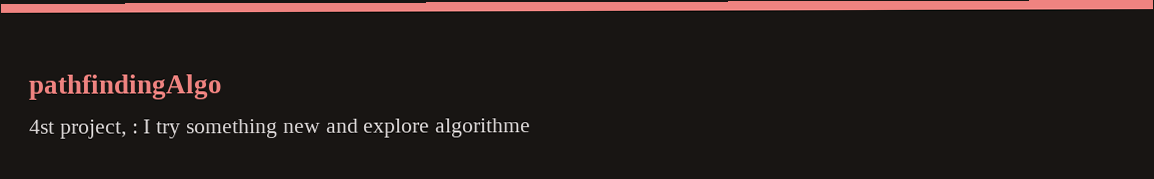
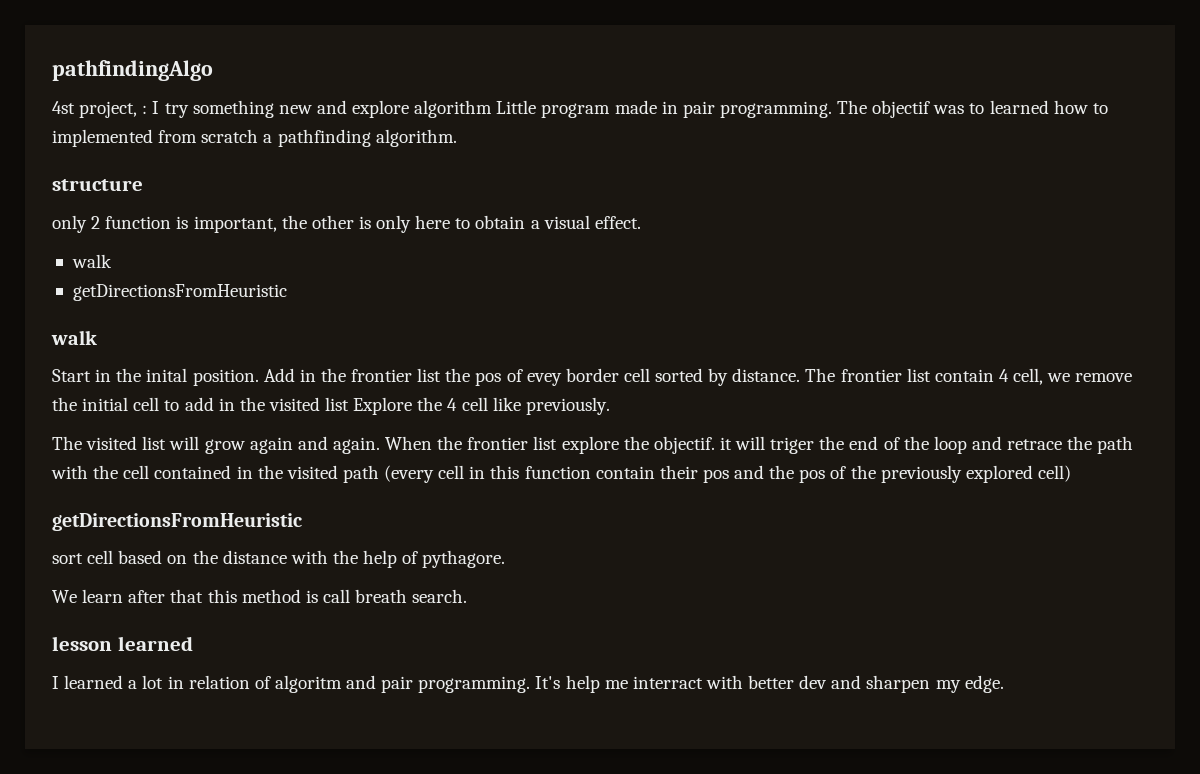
[435,118,532,138] algorithme -> [414,100,1108,118] [52,129,457,147] [52,179,143,191] [52,215,641,233] [71,254,112,268] [72,284,287,301] [51,330,97,345] [52,368,1133,386] [52,397,610,415] [52,436,1134,454] [51,465,1071,483] [52,513,302,531] [52,550,506,568] [52,589,468,603] [52,636,193,651] [52,675,1004,693] algorithm Little program made in pair programming. The objectif was to learned how to implemented from scratch a pathfinding algorithm. // structure // only 2 function is important, the other is only here to obtain a visual effect. // walk // getDirectionsFromHeuristic // walk // Start in the inital position. Add in the frontier list the pos of evey border cell sorted by distance. The frontier list contain 4 cell, we remove the initial cell to add in the visited list Explore the 4 cell like previously. // The visited list will grow again and again. When the frontier list explore the objectif. it will triger the end of the loop and retrace the path with the cell contained in the visited path (every cell in this function contain their pos and the pos of the previously explored cell) // getDirectionsFromHeuristic // sort cell based on the distance with the help of pythagore. // We learn after that this method is call breath search. // lesson learned // I learned a lot in relation of algoritm and pair programming. It's help me interract with better dev and sharpen my edge.

